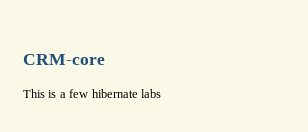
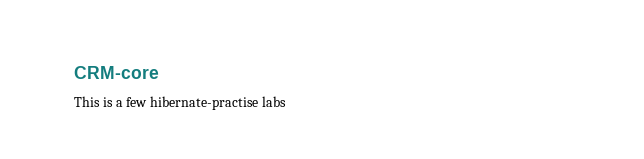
[91,89,138,98] hibernate -> [150,96,259,110] hibernate-practise

